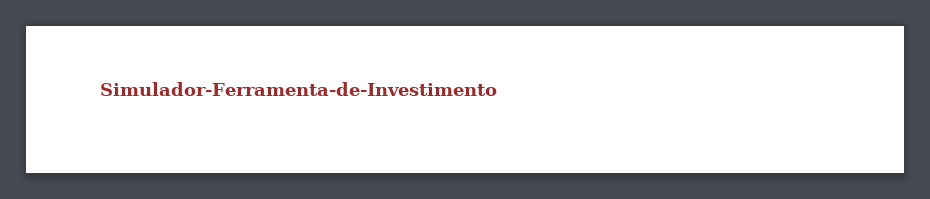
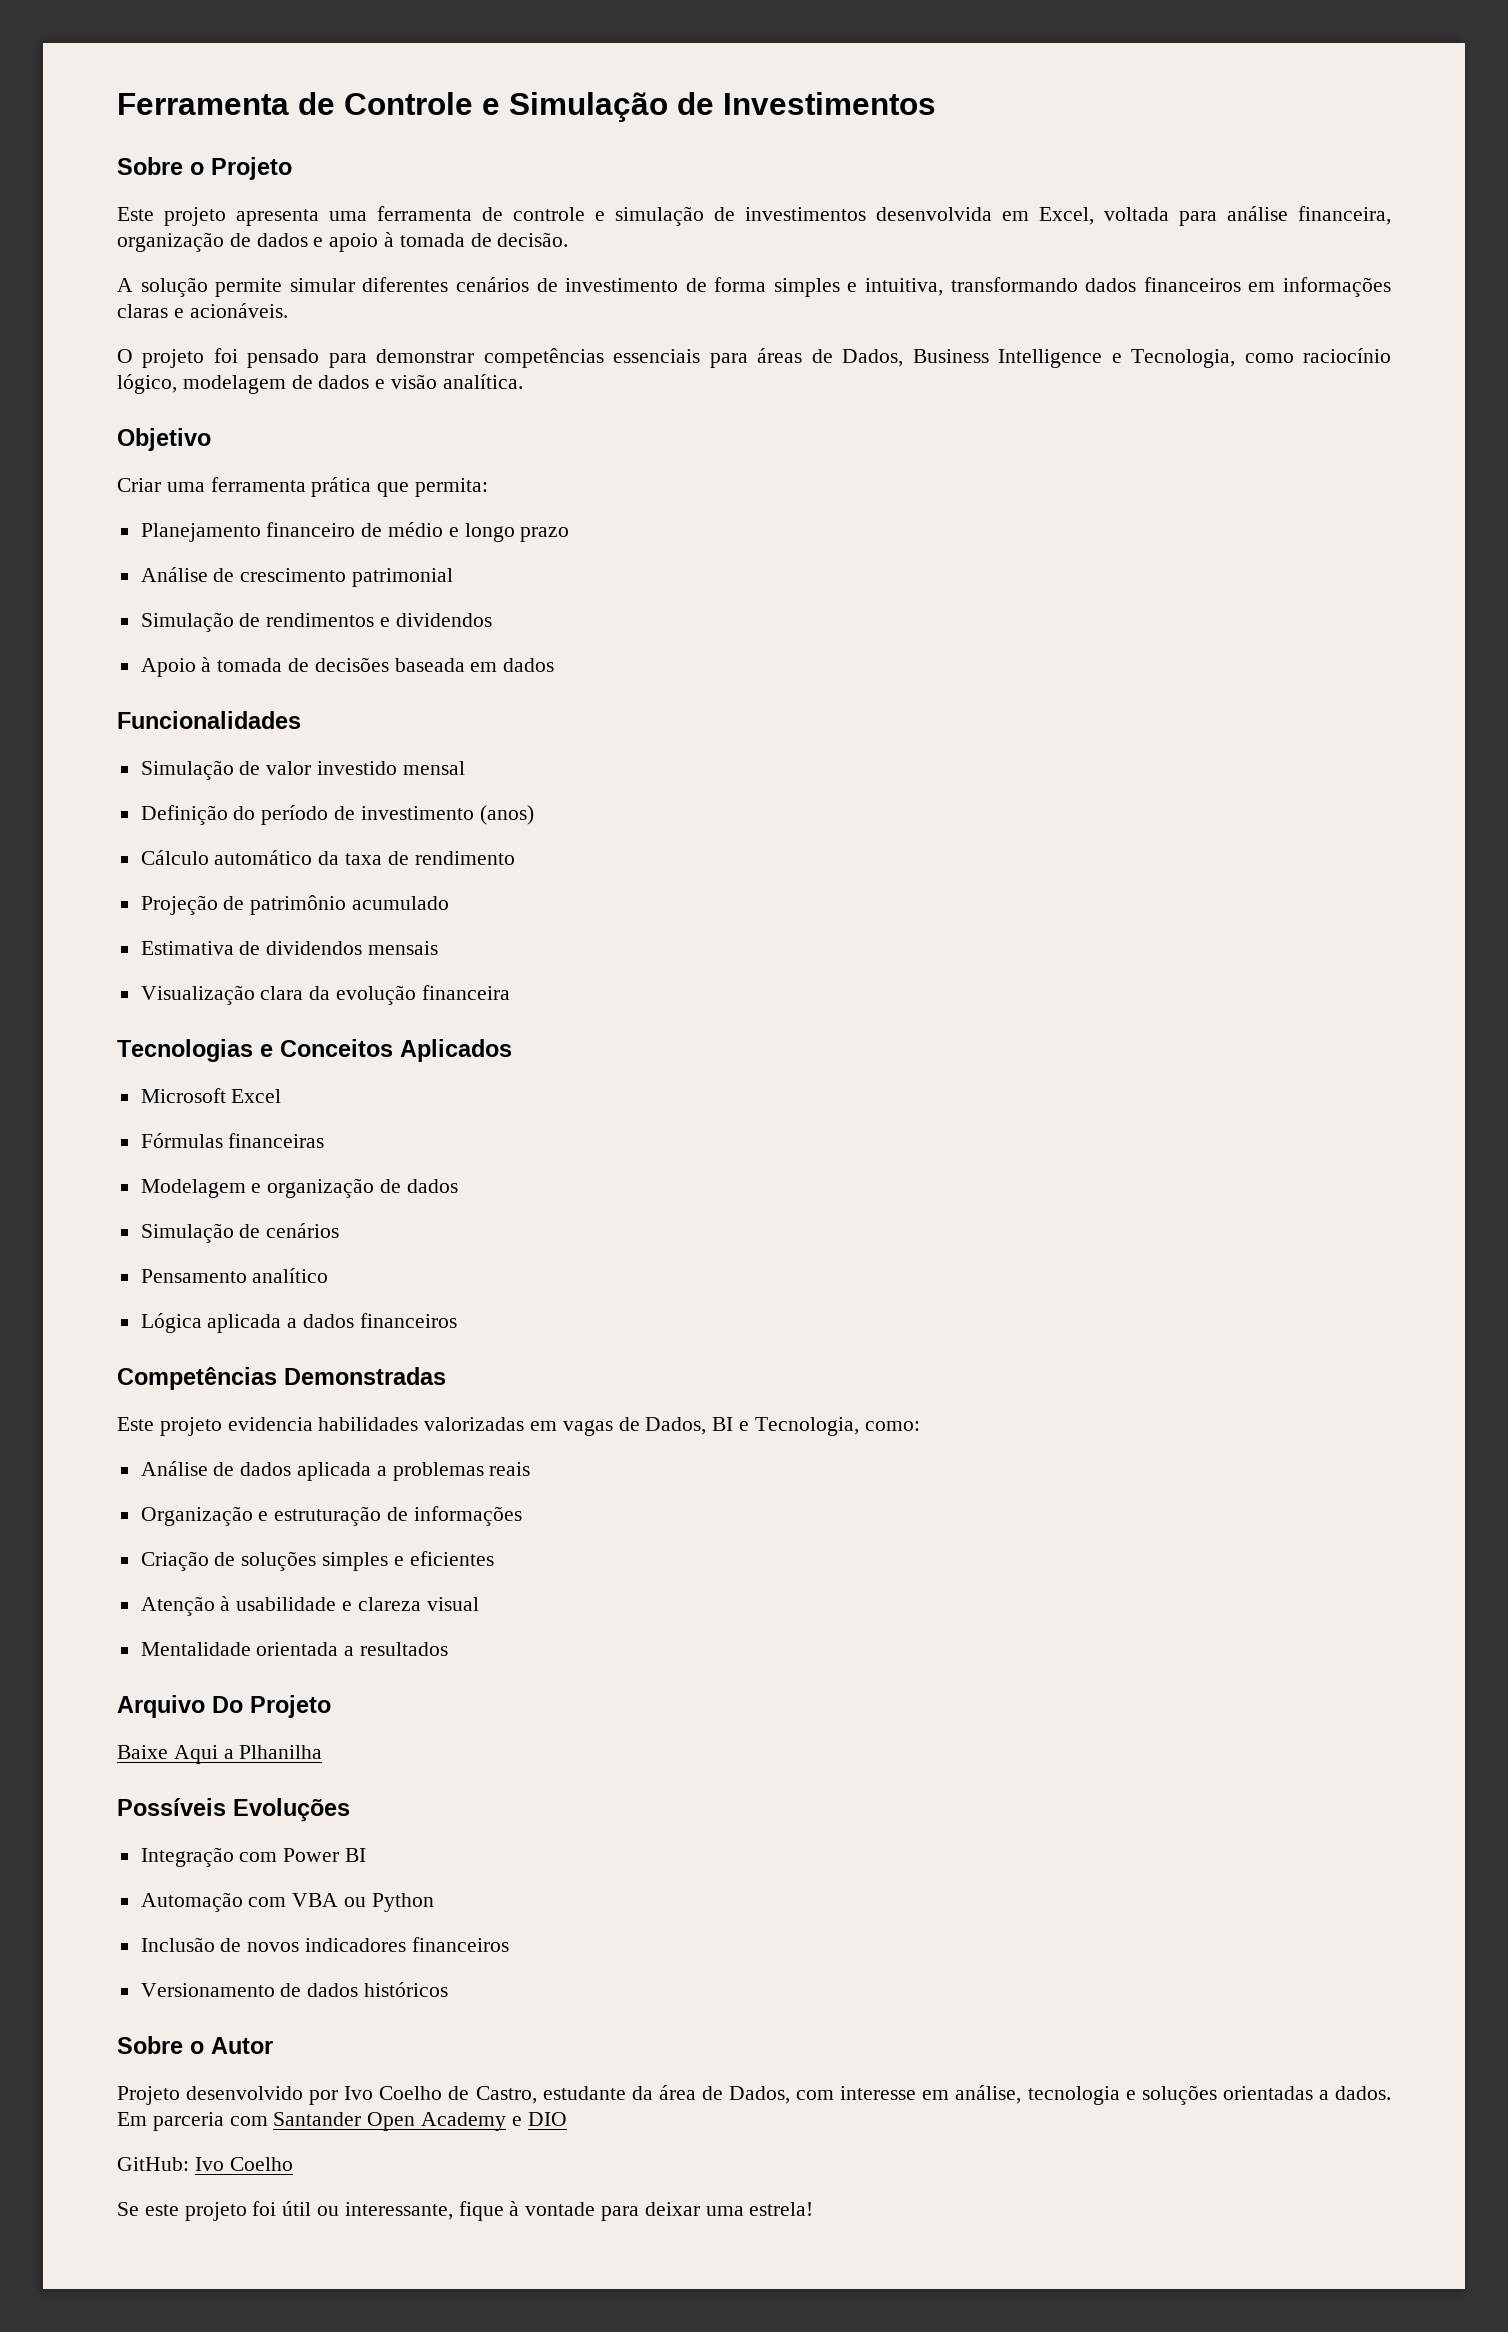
[100,82,497,96] Simulador-Ferramenta-de-Investimento -> [117,92,936,122] [117,157,292,180] [117,206,1391,226] [117,232,569,252] [117,277,1391,297] [117,303,288,318] [117,348,1392,368] [117,374,523,394] [117,428,211,451] [117,477,489,497] [140,522,570,542] [140,567,454,587] [140,612,492,632] [140,657,555,677] [117,711,301,729] [140,760,465,780] [140,805,534,825] [140,850,515,865] [140,895,450,915] [140,941,439,955] [140,985,510,1005] [117,1039,512,1062] [140,1088,282,1103] [140,1133,325,1148] [140,1178,458,1198] [140,1223,340,1243] [140,1268,329,1283] [140,1313,457,1333] [117,1367,446,1390] [117,1417,920,1436] [140,1461,531,1481] [140,1506,522,1526] [140,1551,494,1571] [140,1596,479,1616] [140,1642,449,1656] [117,1695,331,1718] [117,1745,323,1764] [117,1798,350,1822] [140,1847,367,1867] [140,1892,434,1912] [140,1937,509,1952] [140,1982,449,1997] [117,2036,273,2054] [117,2085,1391,2105] [117,2112,567,2131] [117,2157,293,2171] [117,2201,814,2221] Ferramenta de Controle e Simulação de Investimentos // Sobre o Projeto // Este projeto apresenta uma ferramenta de controle e simulação de investimentos desenvolvida em Excel, voltada para análise financeira, organização de dados e apoio à tomada de decisão. // A solução permite simular diferentes cenários de investimento de forma simples e intuitiva, transformando dados financeiros em informações claras e acionáveis. // O projeto foi pensado para demonstrar competências essenciais para áreas de Dados, Business Intelligence e Tecnologia, como raciocínio lógico, modelagem de dados e visão analítica. // Objetivo // Criar uma ferramenta prática que permita: // Planejamento financeiro de médio e longo prazo // Análise de crescimento patrimonial // Simulação de rendimentos e dividendos // Apoio à tomada de decisões baseada em dados // Funcionalidades // Simulação de valor investido mensal // Definição do período de investimento (anos) // Cálculo automático da taxa de rendimento // Projeção de patrimônio acumulado // Estimativa de dividendos mensais // Visualização clara da evolução financeira // Tecnologias e Conceitos Aplicados // Microsoft Excel // Fórmulas financeiras // Modelagem e organização de dados // Simulação de cenários // Pensamento analítico // Lógica aplicada a dados financeiros // Competências Demonstradas // Este projeto evidencia habilidades valorizadas em vagas de Dados, BI e Tecnologia, como: // Análise de dados aplicada a problemas reais // Organização e estruturação de informações // Criação de soluções simples e eficientes // Atenção à usabilidade e clareza visual // Mentalidade orientada a resultados // Arquivo Do Projeto // Baixe Aqui a Plhanilha // Possíveis Evoluções // Integração com Power BI // Automação com VBA ou Python // Inclusão de novos indicadores financeiros // Versionamento de dados históricos // Sobre o Autor // Projeto desenvolvido por Ivo Coelho de Castro, estudante da área de Dados, com interesse em análise, tecnologia e soluções orientadas a dados. Em parceria com Santander Open Academy e DIO // GitHub: Ivo Coelho // Se este projeto foi útil ou interessante, fique à vontade para deixar uma estrela!

